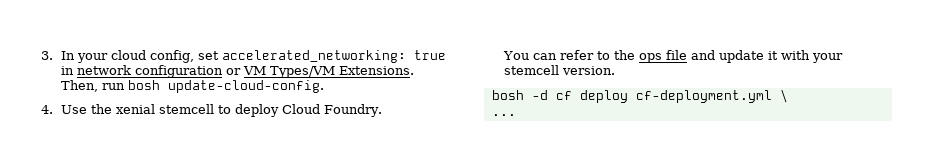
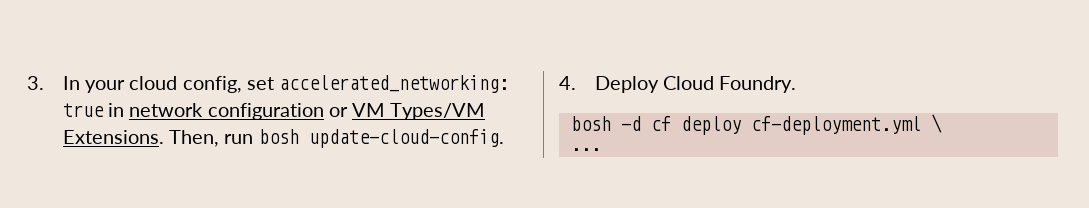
[61,104,383,117] [503,50,844,63] [504,65,616,75] Use the xenial stemcell to deploy Cloud Foundry. // You can refer to the ops file and update it with your stemcell version. -> [594,76,797,93] Deploy Cloud Foundry.

